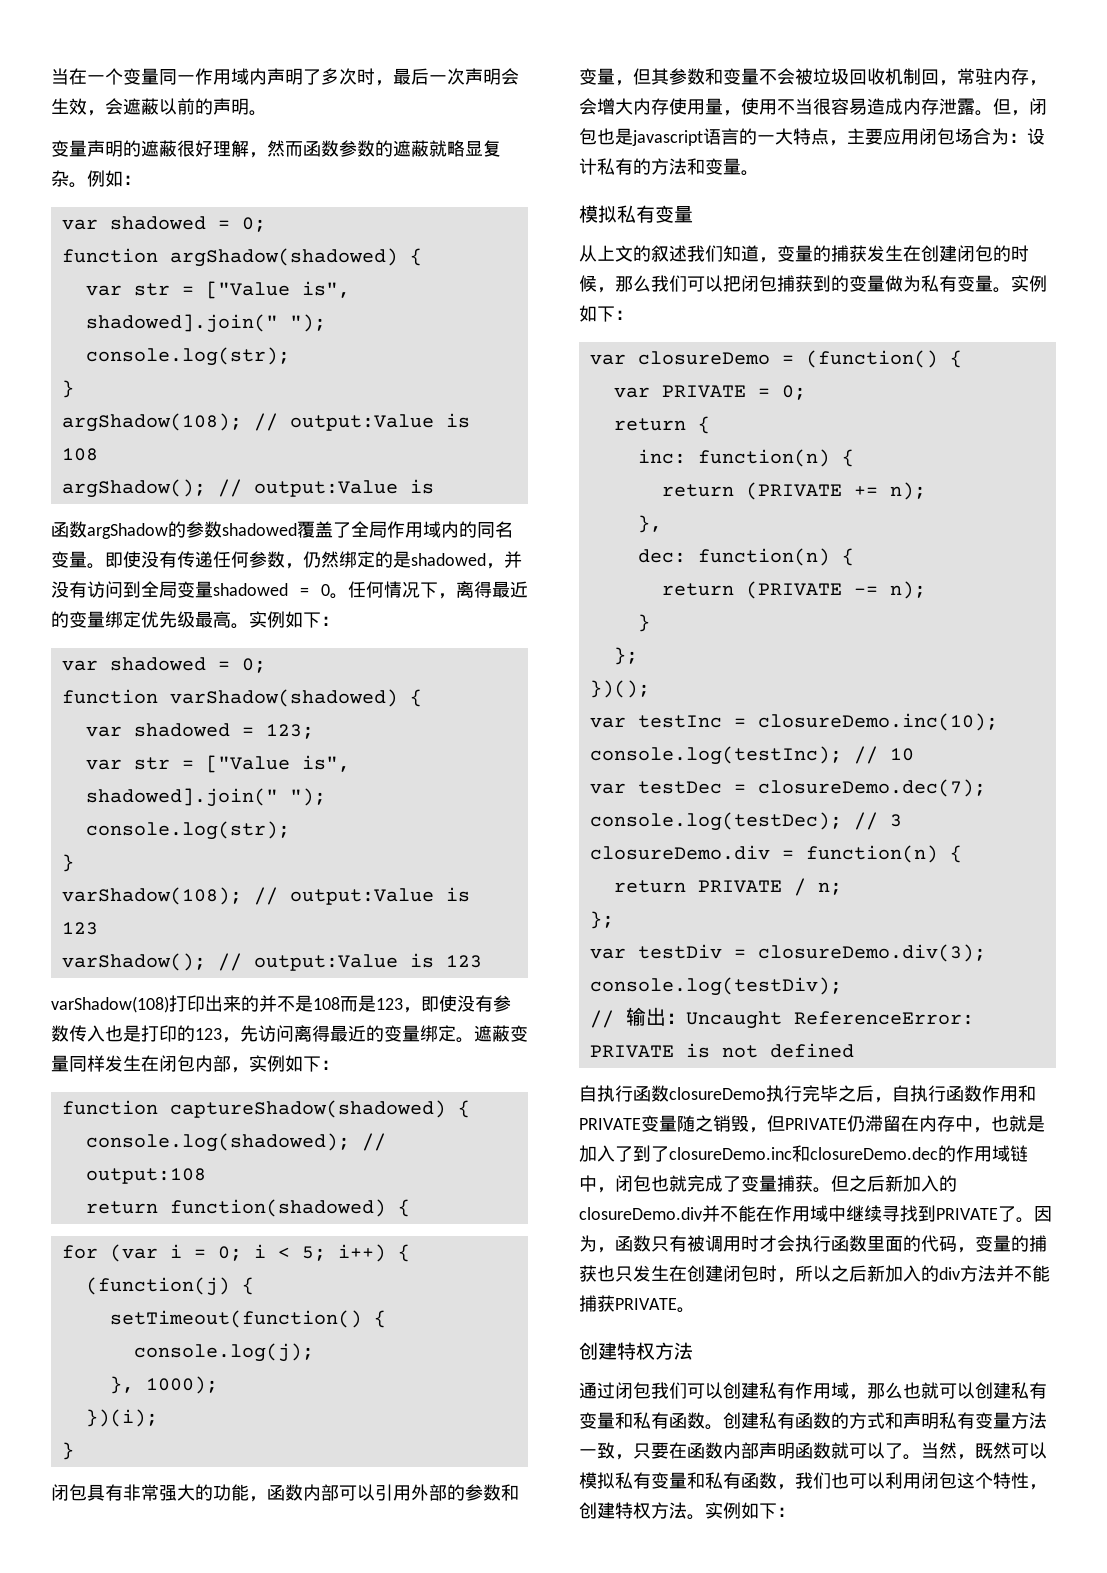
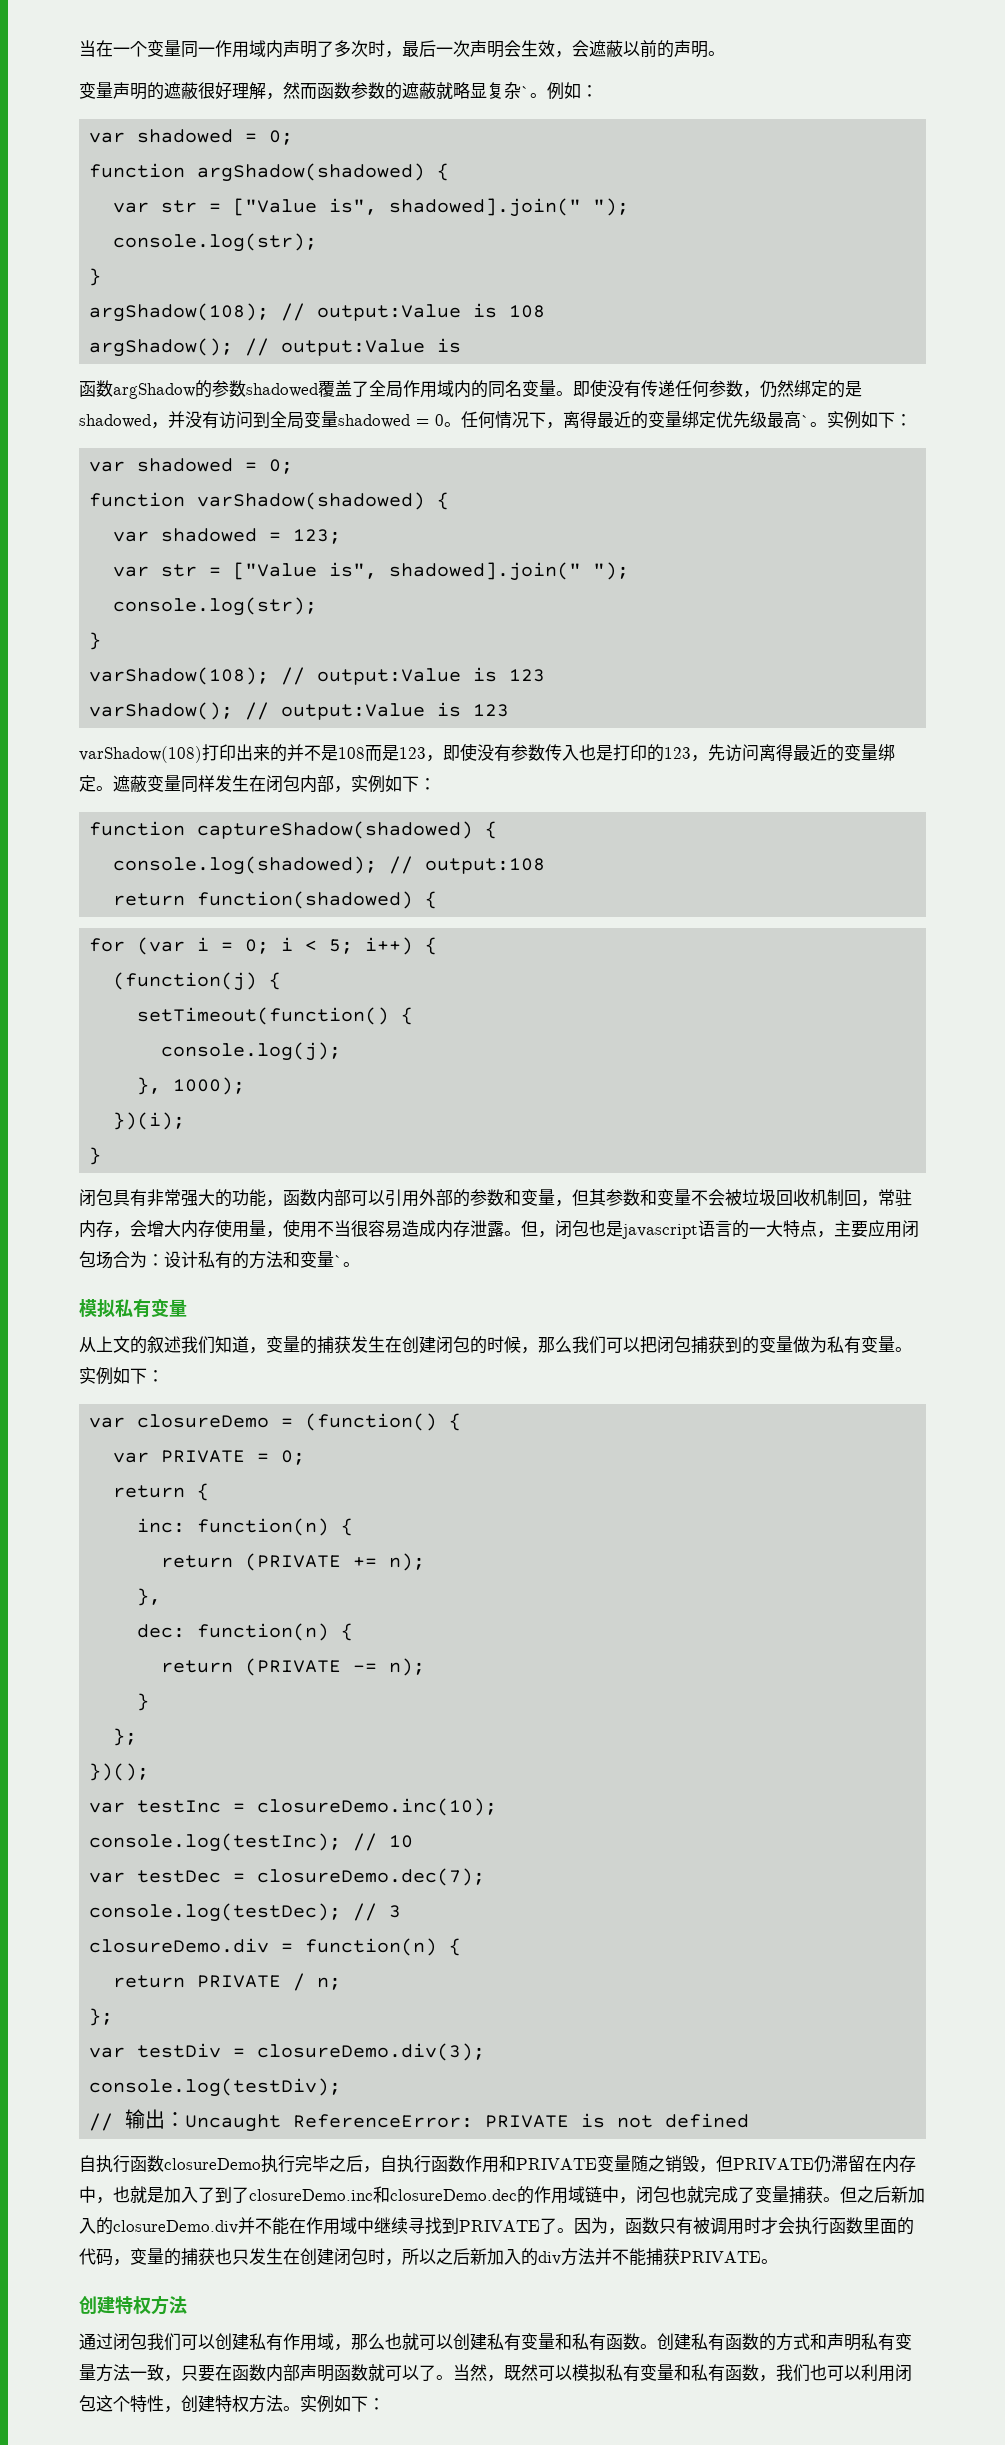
(69, 178) none -> [521,86,530,97] `
(231, 619) none -> [801,415,810,426] `
(741, 166) none -> [334,1255,343,1266] `

